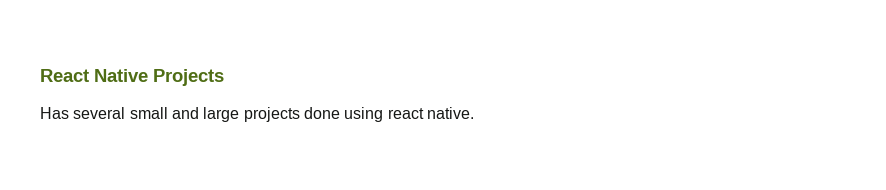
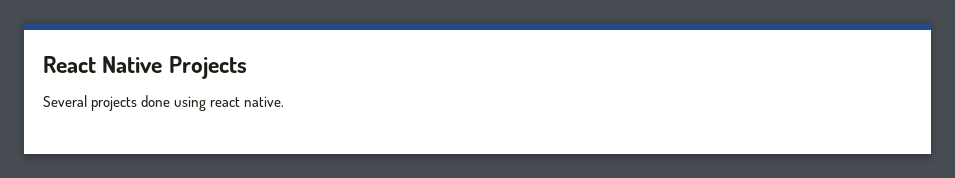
[40,107,240,122] Has several small and large -> [43,95,87,107] Several

